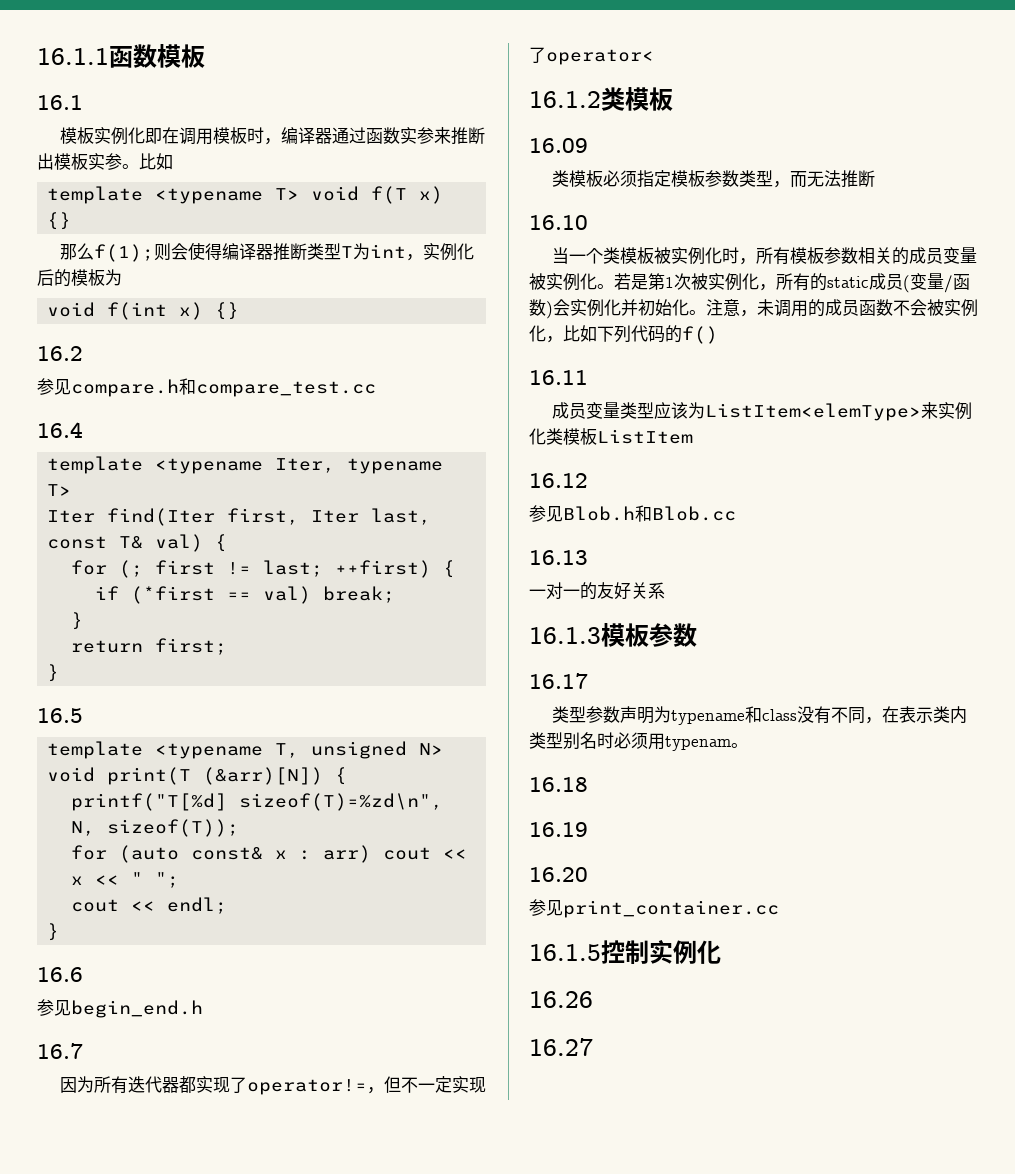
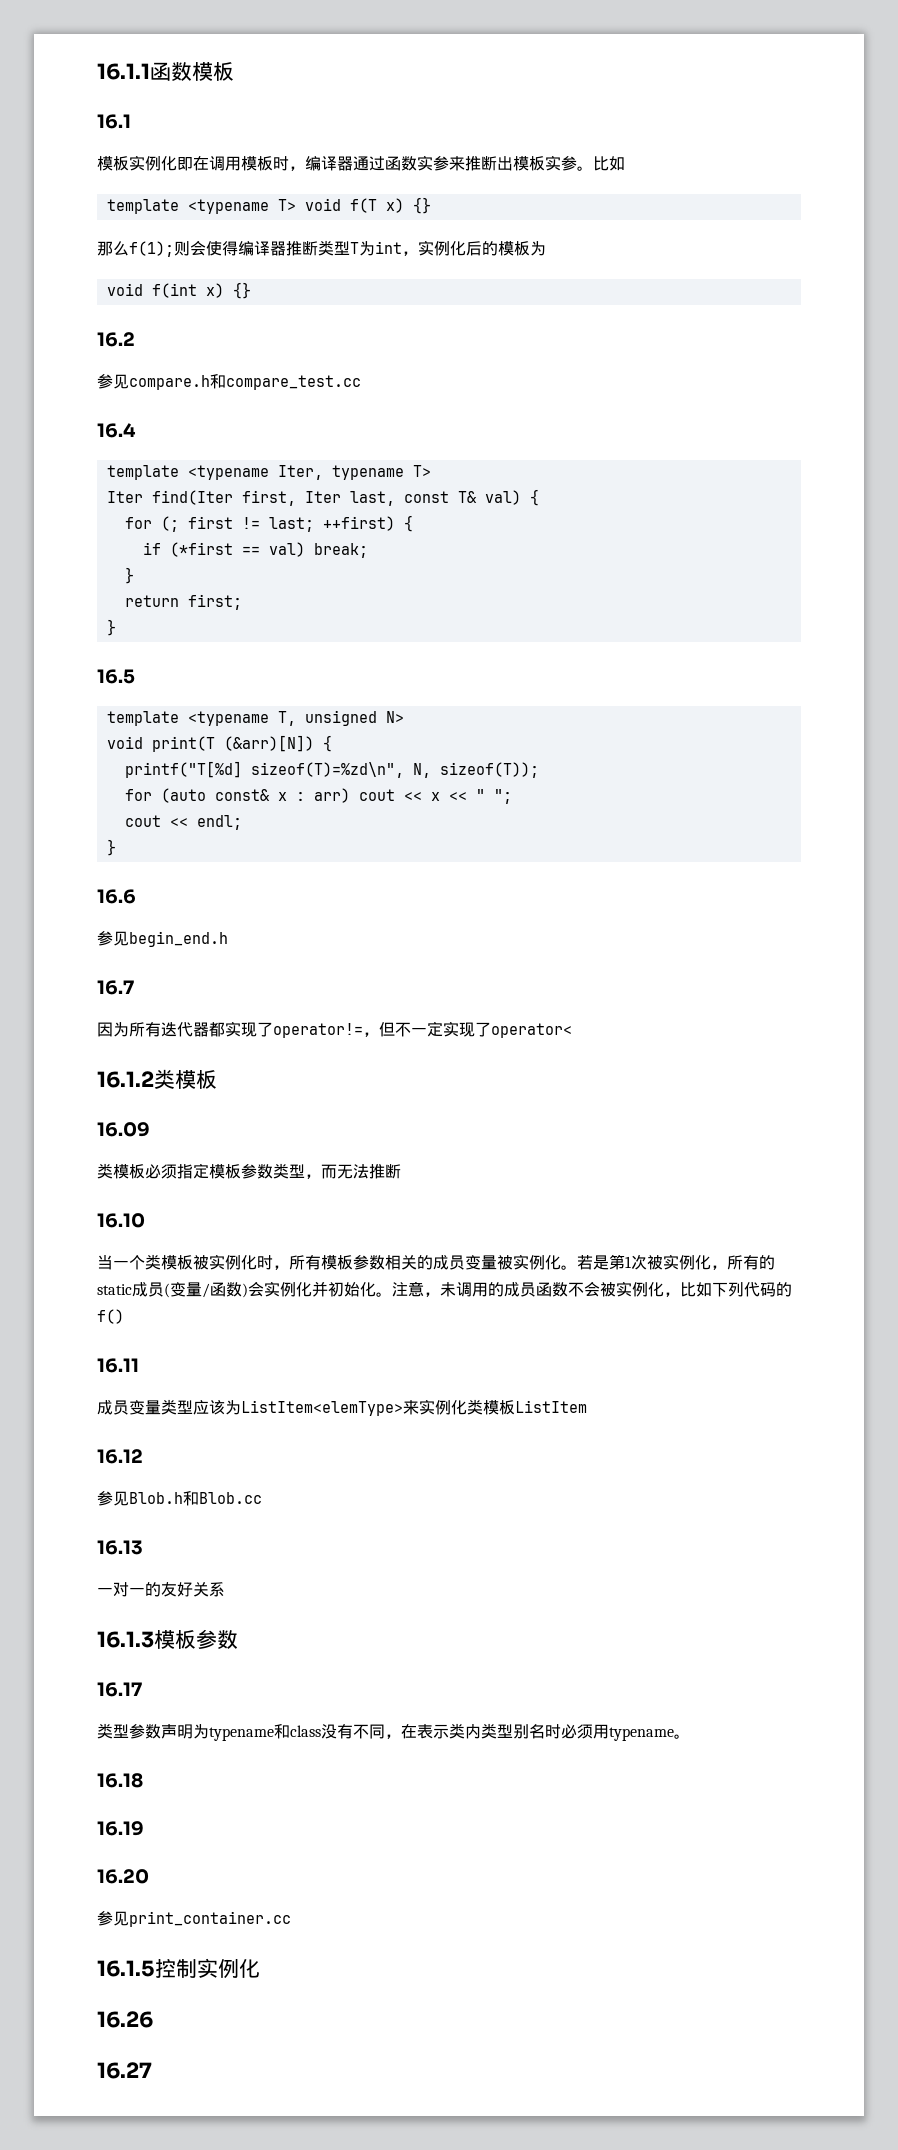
[665,736,731,751] typenam -> [609,1727,674,1741] typename

